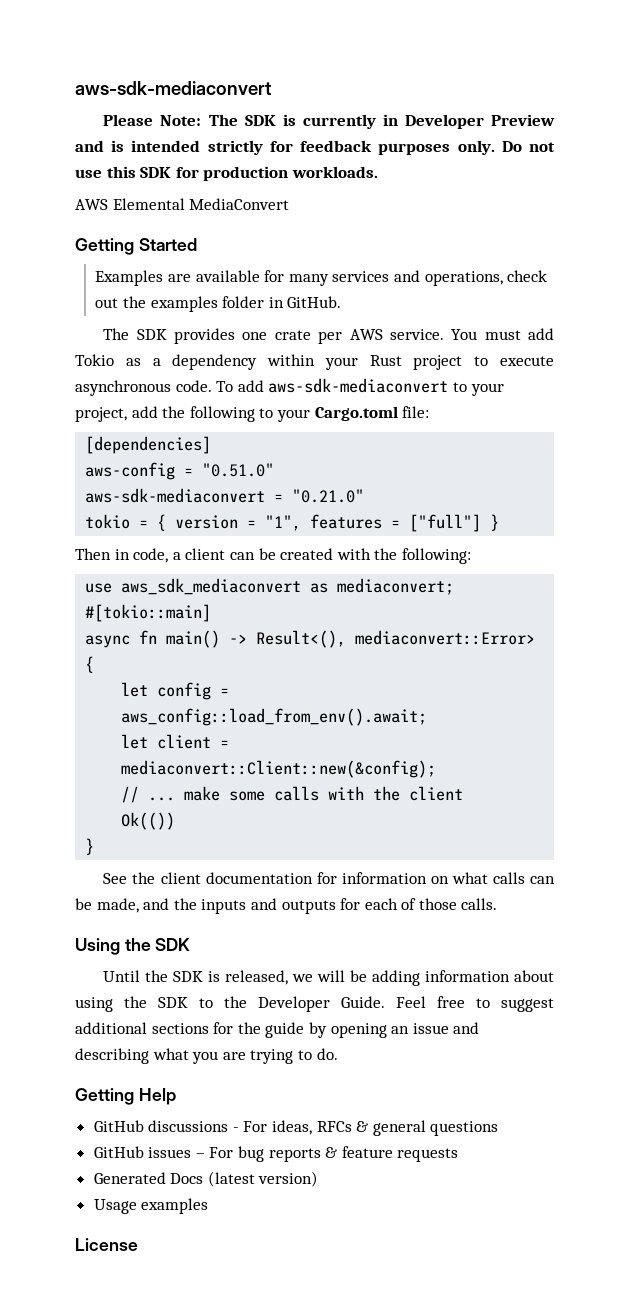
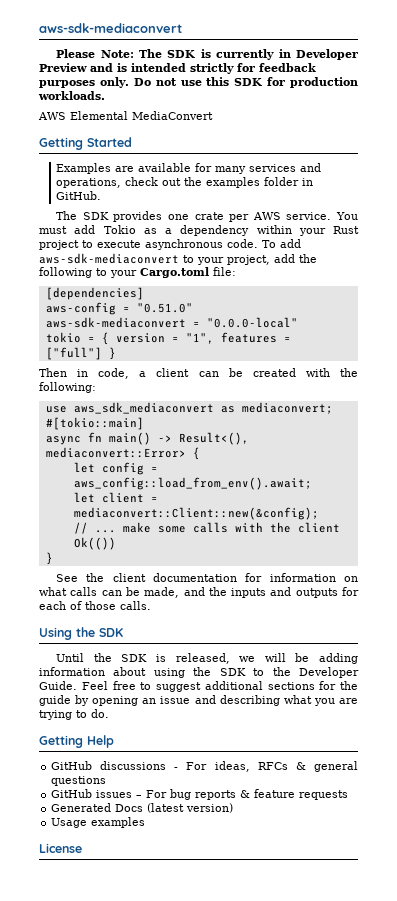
[292,489,365,503] "0.21.0" -> [206,317,298,328] "0.0.0-local"

